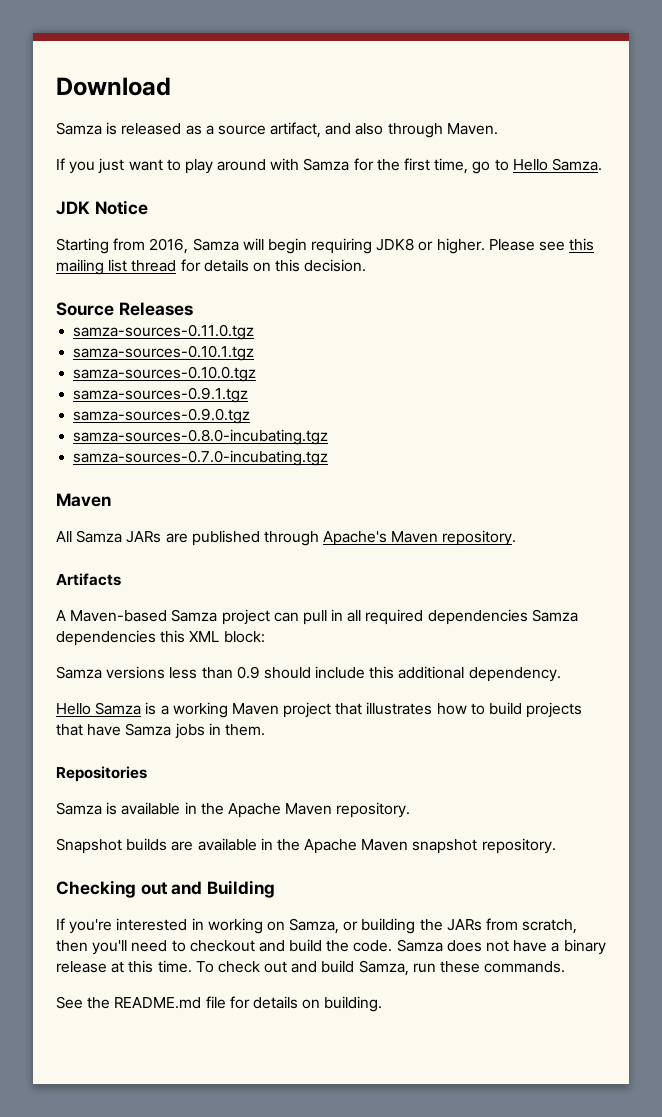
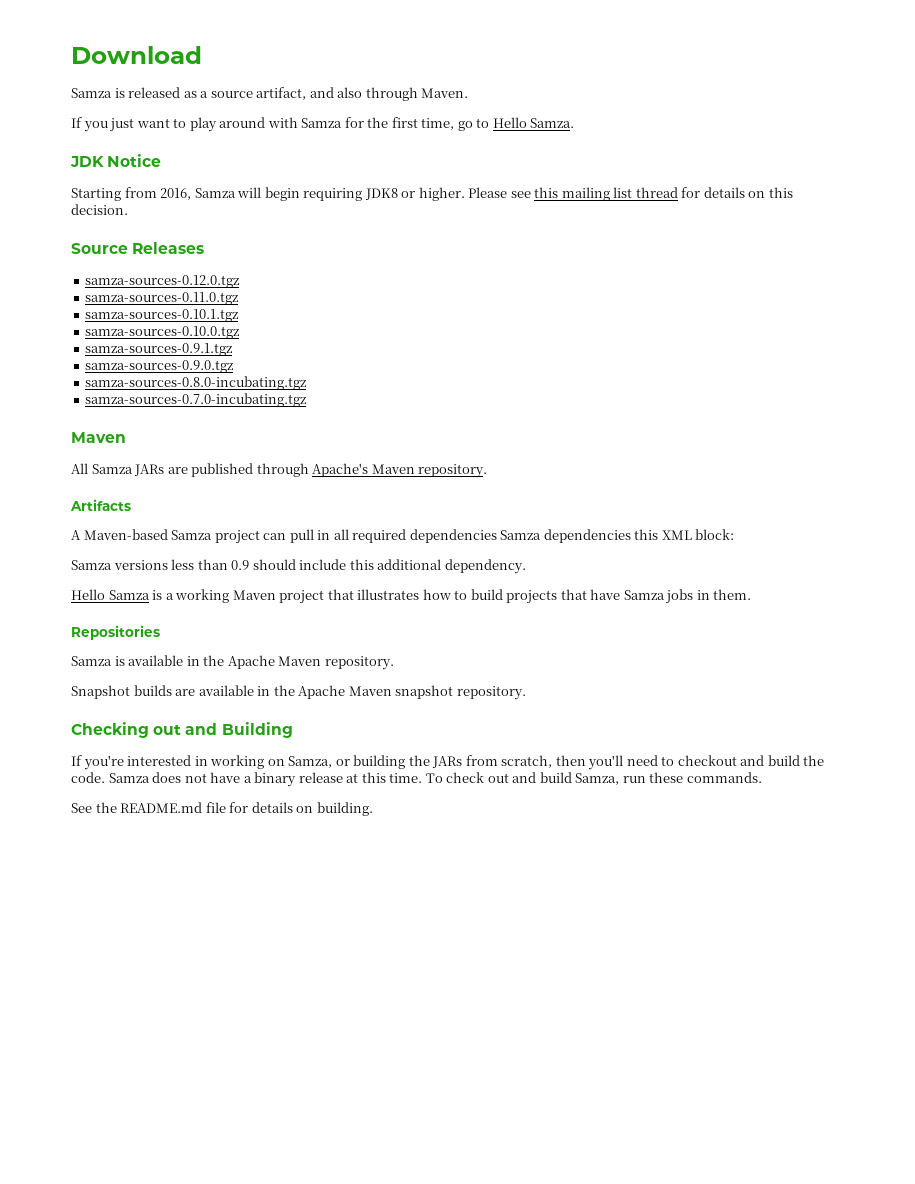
(193, 309) none -> [85,275,241,288] // samza-sources-0.12.0.tgz

